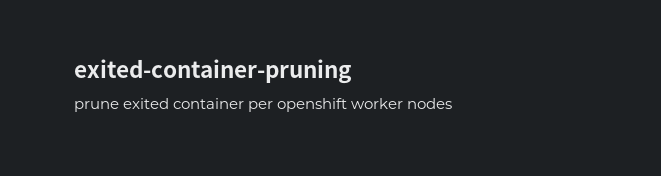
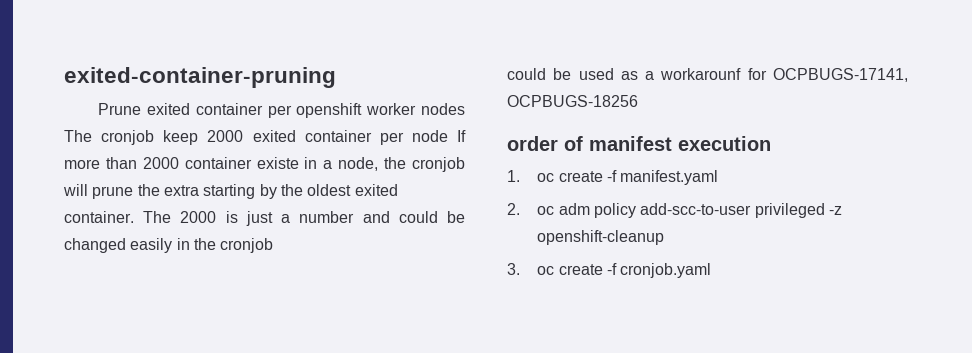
[74,101,119,112] prune -> [98,103,142,115] Prune
(453, 103) none -> [64,130,466,145] [64,157,466,172] [63,184,398,199] [64,211,466,226] [64,238,274,253] [507,68,908,82] [507,95,638,107] [507,136,771,151] [507,170,719,185] [507,203,842,218] [537,230,665,245] [507,263,712,278] The cronjob keep 2000 exited container per node If more than 2000 container existe in a node, the cronjob will prune the extra starting by the oldest exited container. The 2000 is just a number and could be changed easily in the cronjob // could be used as a workarounf for OCPBUGS-17141, OCPBUGS-18256 // order of manifest execution // 1. oc create -f manifest.yaml // 2. oc adm policy add-scc-to-user privileged -z openshift-cleanup // 3. oc create -f cronjob.yaml

